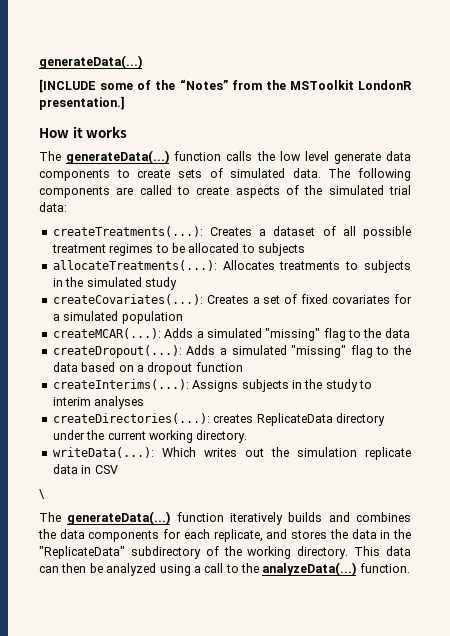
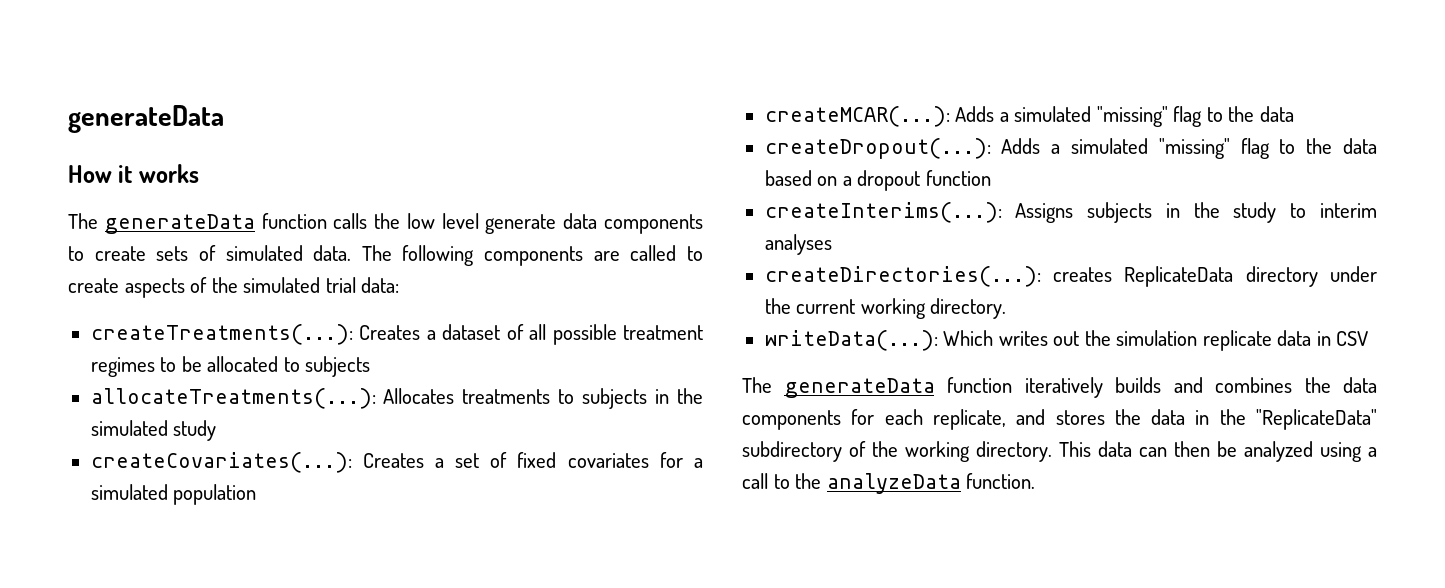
[39,55,142,69] [39,79,412,93] [39,96,125,110] generateData(...) // [INCLUDE some of the “Notes” from the MSToolkit LondonR presentation.] -> [68,105,224,133] generateData
[66,150,170,164] generateData(...) -> [104,214,255,234] generateData
[39,489,45,499] [39,511,171,525] // \ // The generateData(...) -> [742,377,935,398] // The generateData
[262,562,357,576] analyzeData(...) -> [826,473,961,494] analyzeData

